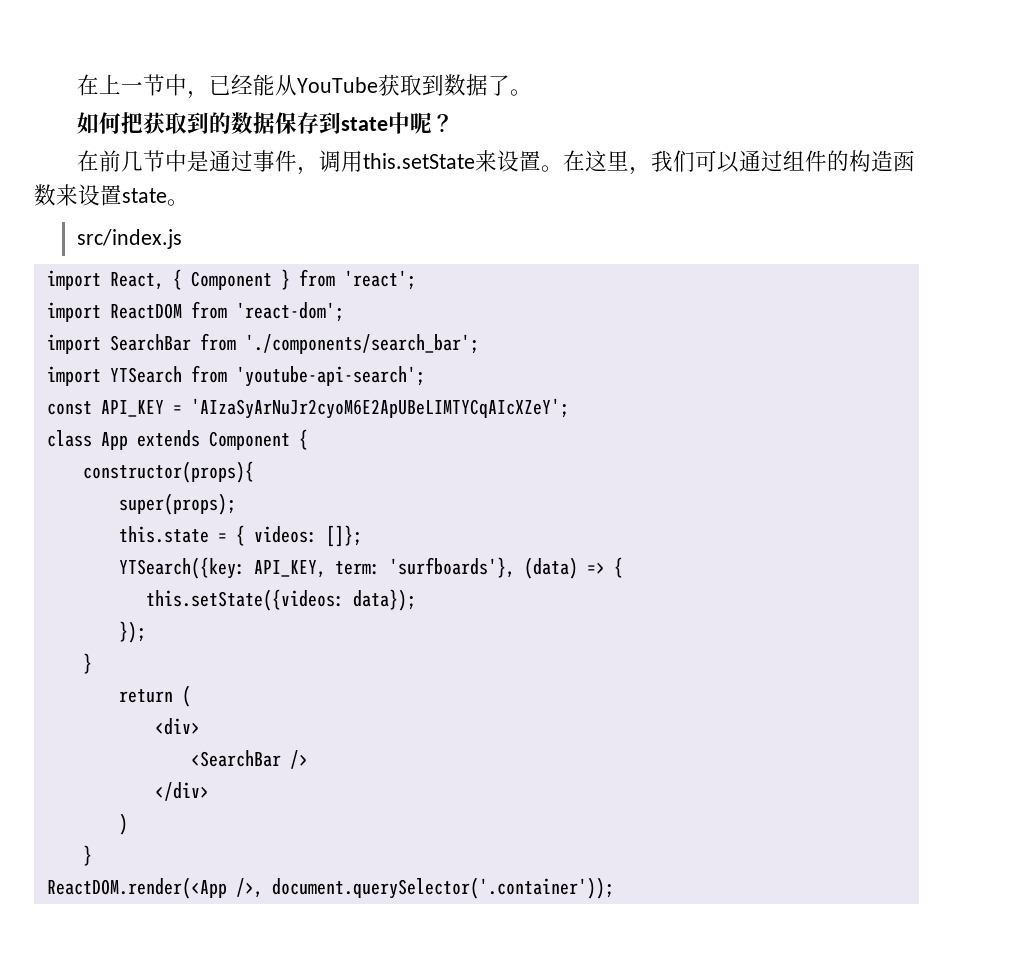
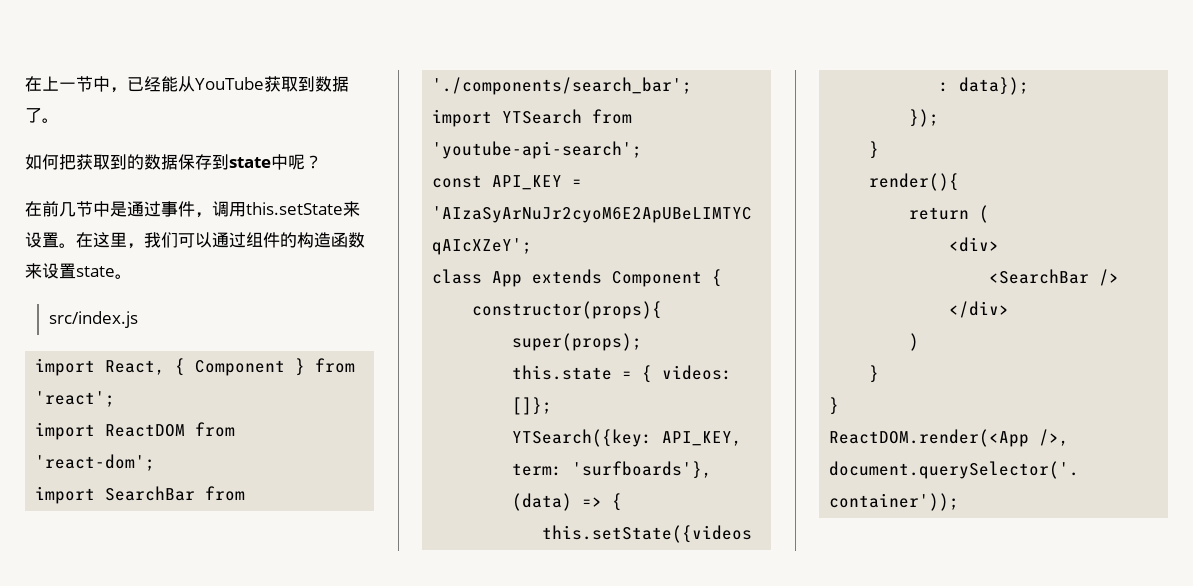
(92, 663) none -> [869,173,960,191] // render(){
(92, 855) none -> [829,397,840,415] // }

